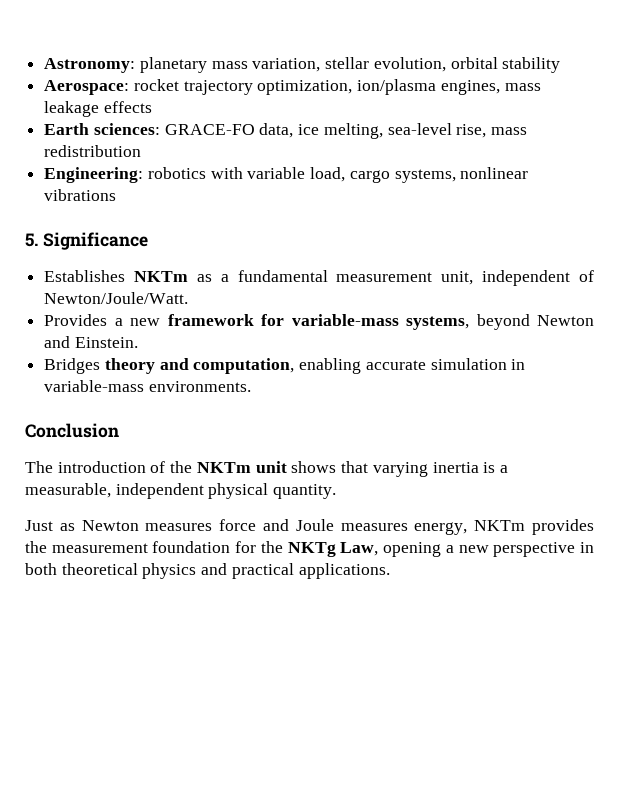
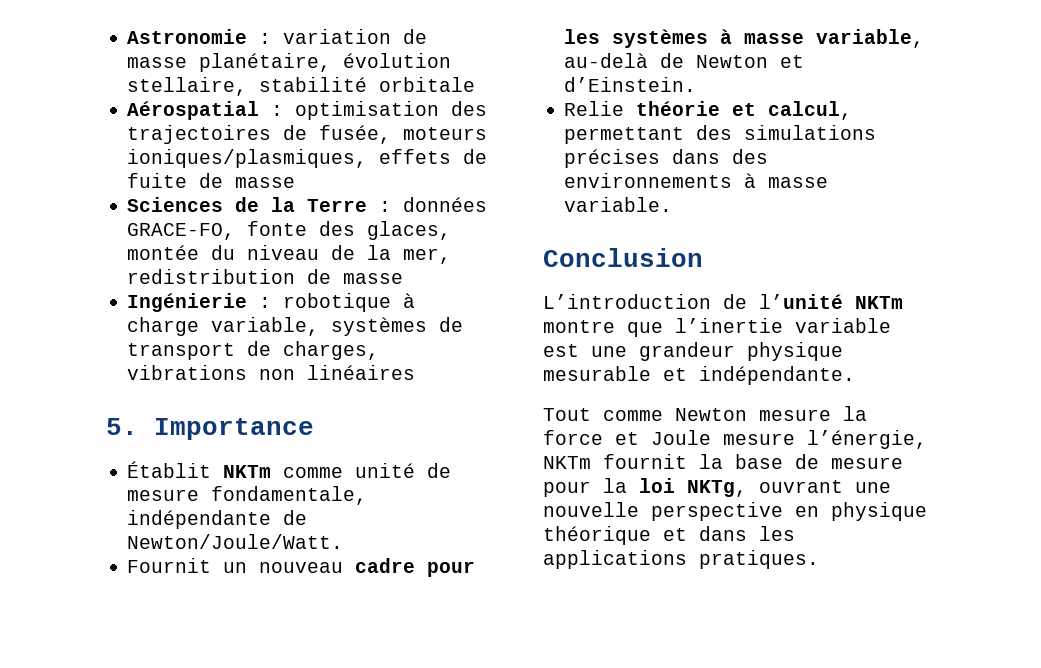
[44,57,561,73] [44,79,541,95] [44,101,152,117] [44,123,528,139] [44,145,142,157] [44,167,529,183] Astronomy: planetary mass variation, stellar evolution, orbital stability // Aerospace: rocket trajectory optimization, ion/plasma engines, mass leakage effects // Earth sciences: GRACE-FO data, ice melting, sea-level rise, mass redistribution // Engineering: robotics with variable load, cargo systems, nonlinear -> [127,29,428,44] [127,53,452,72] [127,77,476,96] [127,101,488,120] [127,125,488,144] [127,149,488,168] [127,173,296,188] [127,197,488,212] [127,221,452,240] [127,245,452,264] [127,269,404,284] [127,293,416,312] [127,317,464,336] [127,341,380,360] Astronomie : variation de masse planétaire, évolution stellaire, stabilité orbitale // Aérospatial : optimisation des trajectoires de fusée, moteurs ioniques/plasmiques, effets de fuite de masse // Sciences de la Terre : données GRACE-FO, fonte des glaces, montée du niveau de la mer, redistribution de masse // Ingénierie : robotique à charge variable, systèmes de transport de charges,
(117, 195) none -> [259,365,416,380] non linéaires
[42,232,148,250] [44,270,594,286] [44,292,189,304] [44,314,594,330] [44,336,138,348] [44,358,526,374] [44,380,251,392] [25,423,119,438] [25,461,508,477] [25,483,337,499] [25,519,594,535] [25,541,595,557] [25,563,390,579] Significance // Establishes NKTm as a fundamental measurement unit, independent of Newton/Joule/Watt. // Provides a new framework for variable-mass systems, beyond Newton and Einstein. // Bridges theory and computation, enabling accurate simulation in variable-mass environments. // Conclusion // The introduction of the NKTm unit shows that varying inertia is a measurable, independent physical quantity. // Just as Newton measures force and Joule measures energy, NKTm provides the measurement foundation for the NKTg Law, opening a new perspective in both theoretical physics and practical applications. -> [154,418,314,440] [127,461,452,478] [127,486,368,505] [127,510,308,529] [127,534,344,549] [127,558,476,577] [564,29,925,48] [564,53,805,68] [564,77,697,92] [564,101,853,120] [564,125,877,144] [564,149,769,168] [564,173,829,188] [564,197,673,212] [543,248,703,267] [543,294,903,309] [543,318,891,337] [543,342,843,361] [543,366,855,385] [543,406,867,421] [543,430,927,449] [543,454,903,469] [543,478,891,497] [543,502,927,521] [543,526,795,545] [543,550,819,569] Importance // Établit NKTm comme unité de mesure fondamentale, indépendante de Newton/Joule/Watt. // Fournit un nouveau cadre pour les systèmes à masse variable, au-delà de Newton et d’Einstein. // Relie théorie et calcul, permettant des simulations précises dans des environnements à masse variable. // Conclusion // L’introduction de l’unité NKTm montre que l’inertie variable est une grandeur physique mesurable et indépendante. // Tout comme Newton mesure la force et Joule mesure l’énergie, NKTm fournit la base de mesure pour la loi NKTg, ouvrant une nouvelle perspective en physique théorique et dans les applications pratiques.

